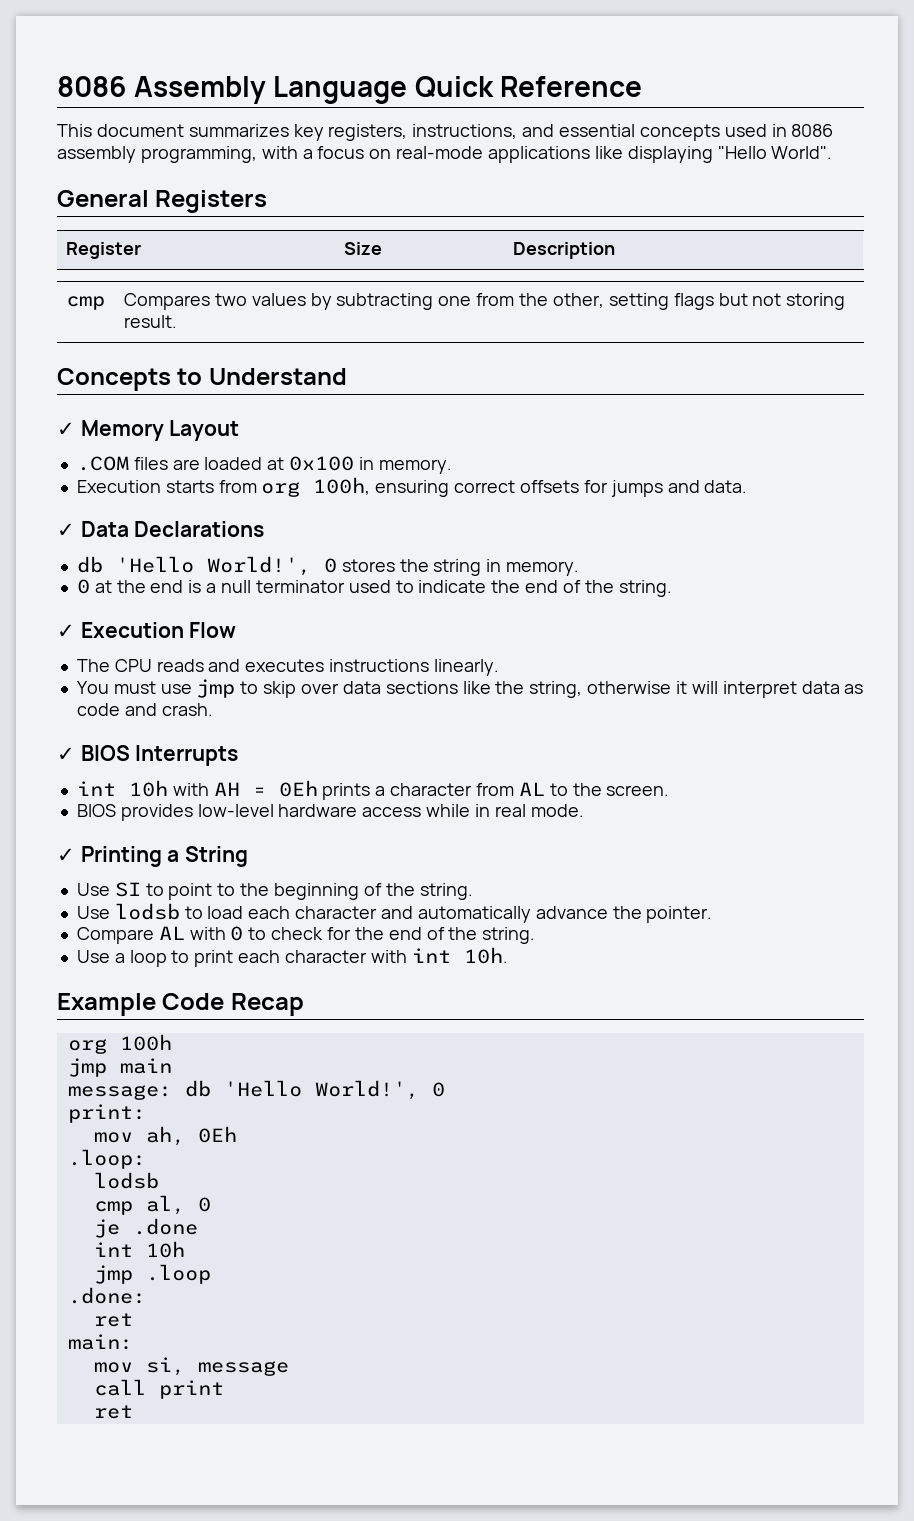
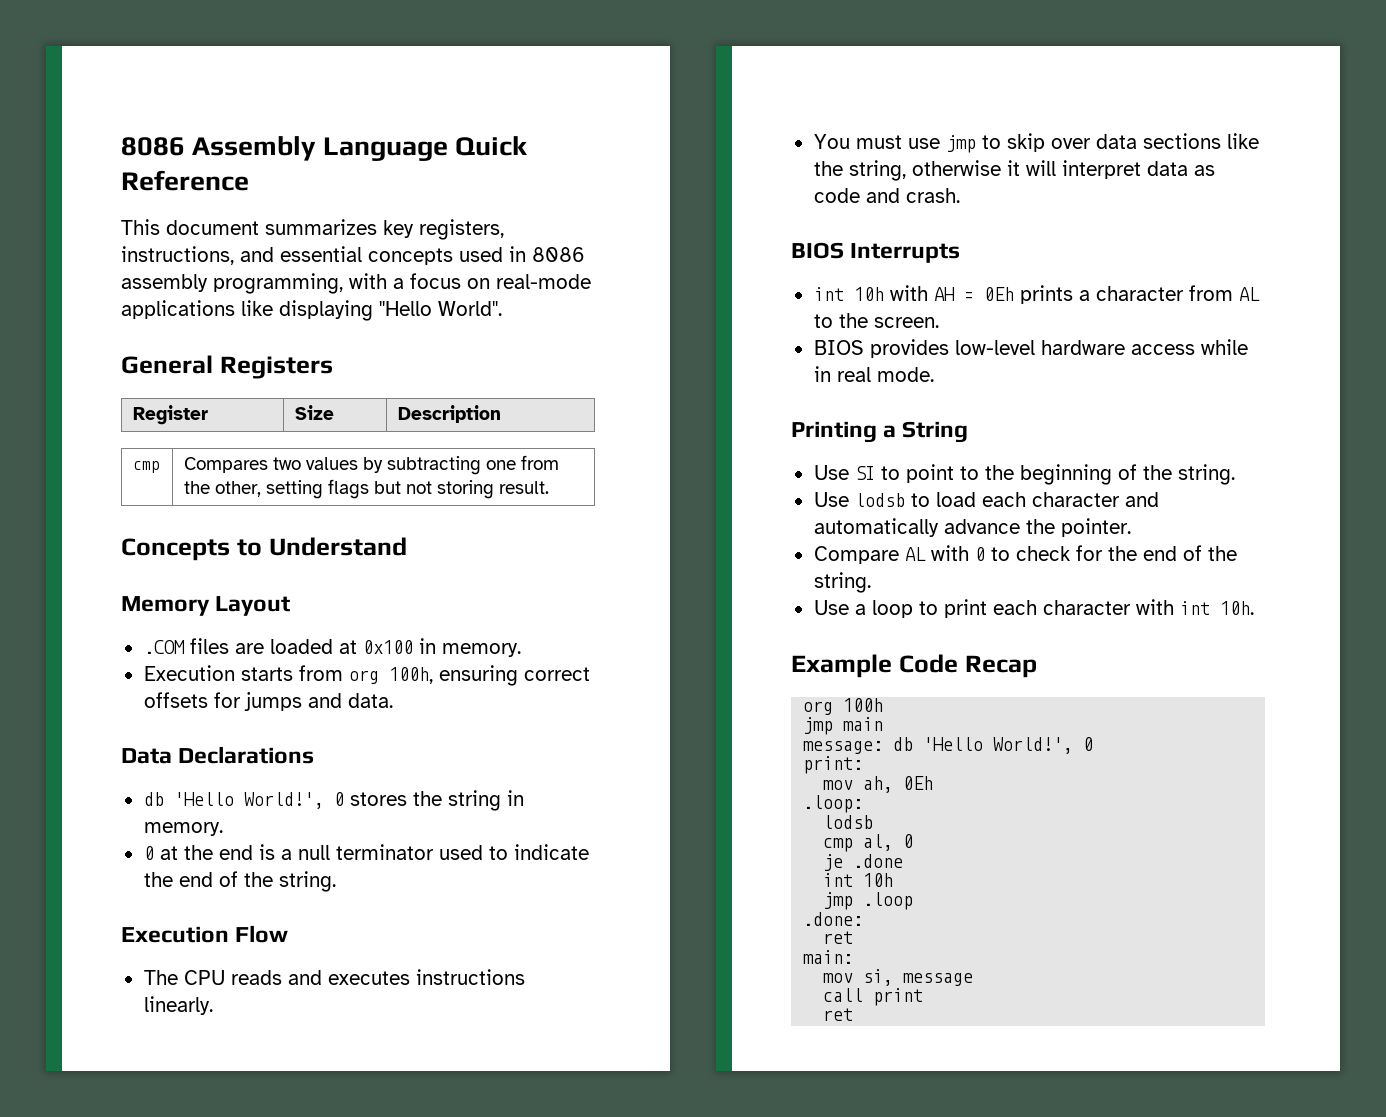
[57,422,75,436] ✓ -> (407, 546) none
[57,523,75,537] ✓ -> (393, 700) none
[57,624,75,638] ✓ -> (336, 881) none
[57,747,75,761] ✓ -> (960, 195) none
[57,848,75,862] ✓ -> (934, 374) none

